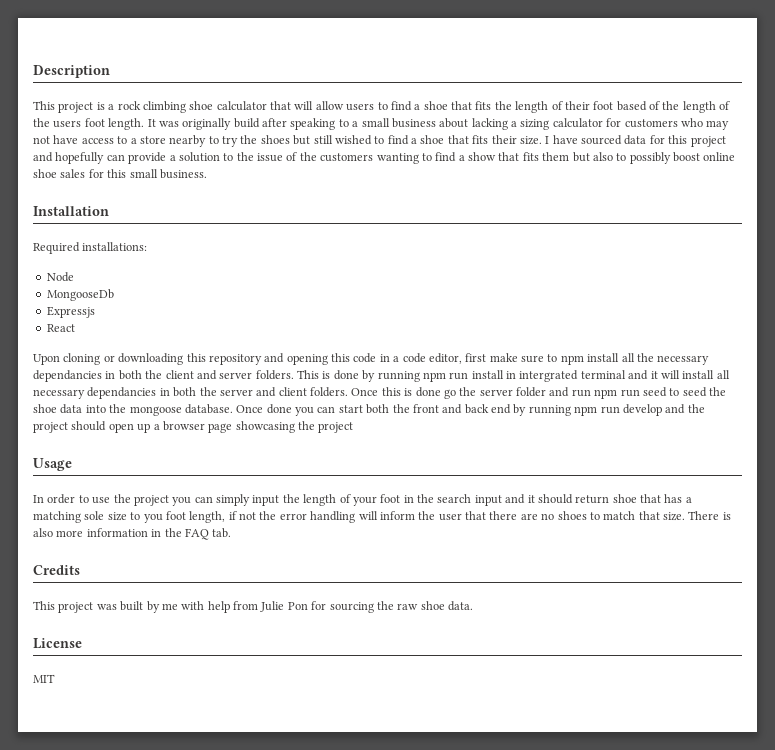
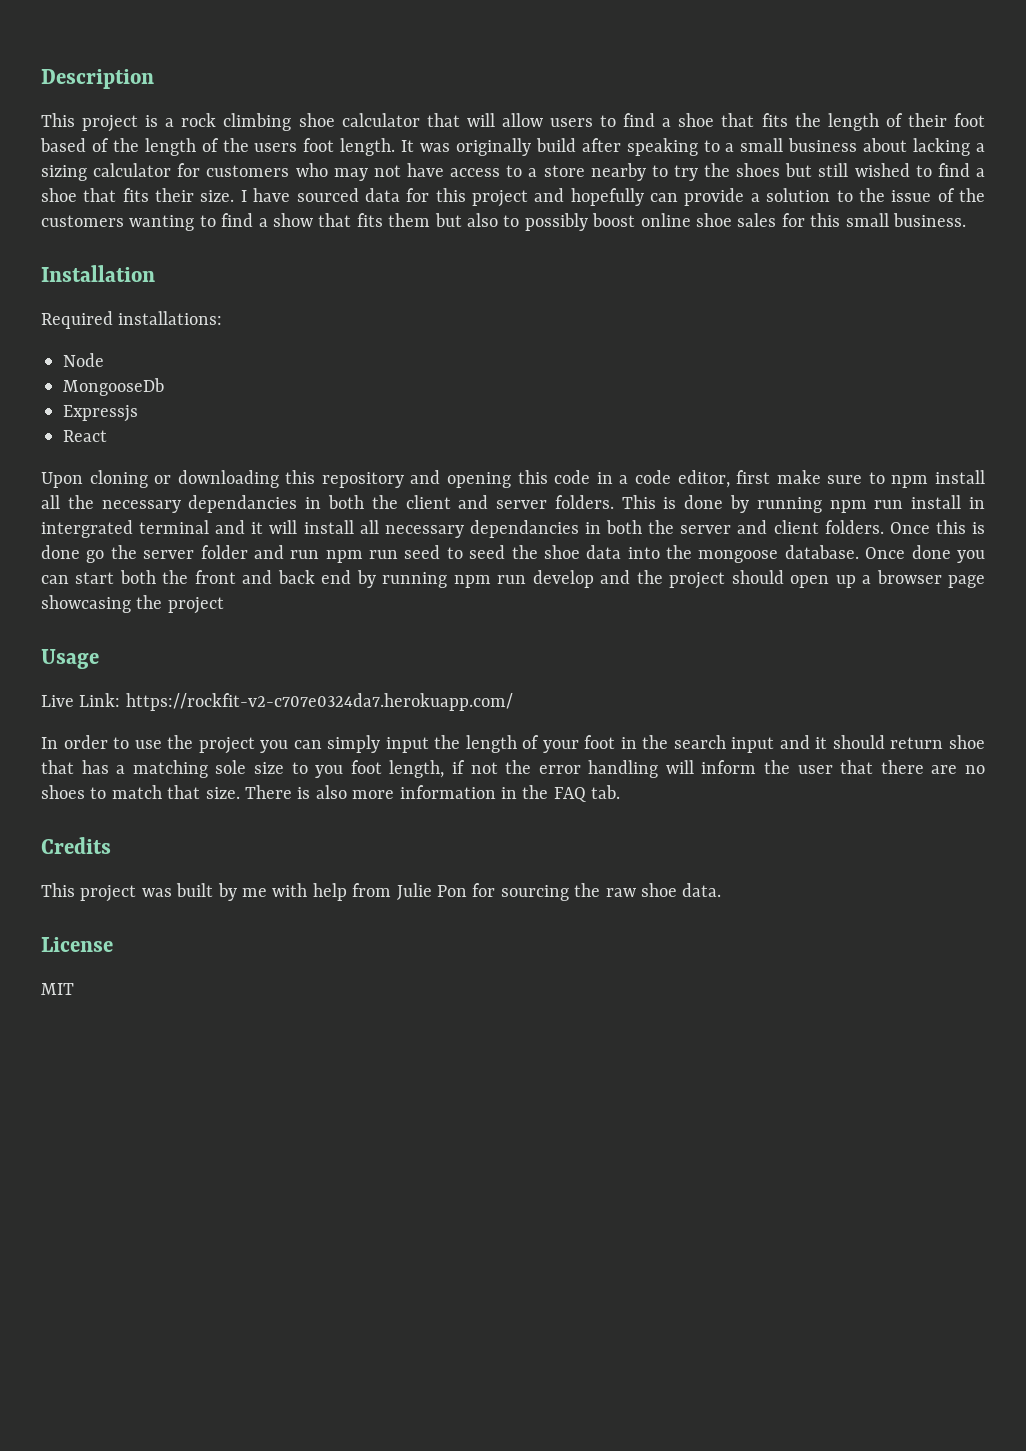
(72, 464) none -> [41,693,513,711] // Live Link: https://rockfit-v2-c707e0324da7.herokuapp.com/

